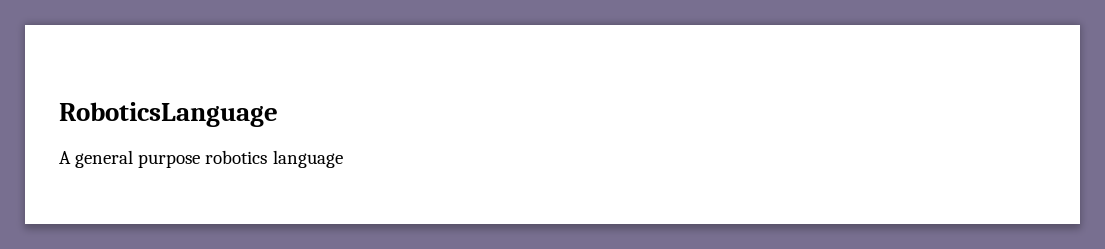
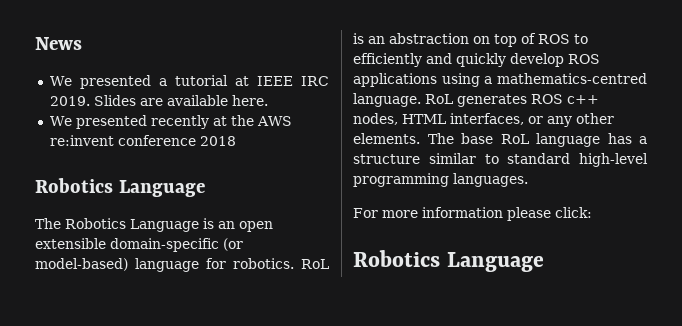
[59,102,278,127] [59,150,343,168] RoboticsLanguage // A general purpose robotics language -> [35,37,82,50] [49,75,329,89] [49,95,268,106] [49,115,292,129] [49,135,236,146] [35,178,205,197] [35,218,273,232] [35,238,243,252] [35,258,329,272] [353,33,588,47] [353,53,600,67] [353,73,647,87] [353,93,599,107] [353,113,614,127] [353,133,647,147] [353,153,648,167] [353,173,528,187] [353,207,592,221] [353,250,544,272] News // We presented a tutorial at IEEE IRC 2019. Slides are available here. // We presented recently at the AWS re:invent conference 2018 // Robotics Language // The Robotics Language is an open extensible domain-specific (or model-based) language for robotics. RoL is an abstraction on top of ROS to efficiently and quickly develop ROS applications using a mathematics-centred language. RoL generates ROS c++ nodes, HTML interfaces, or any other elements. The base RoL language has a structure similar to standard high-level programming languages. // For more information please click: // Robotics Language

